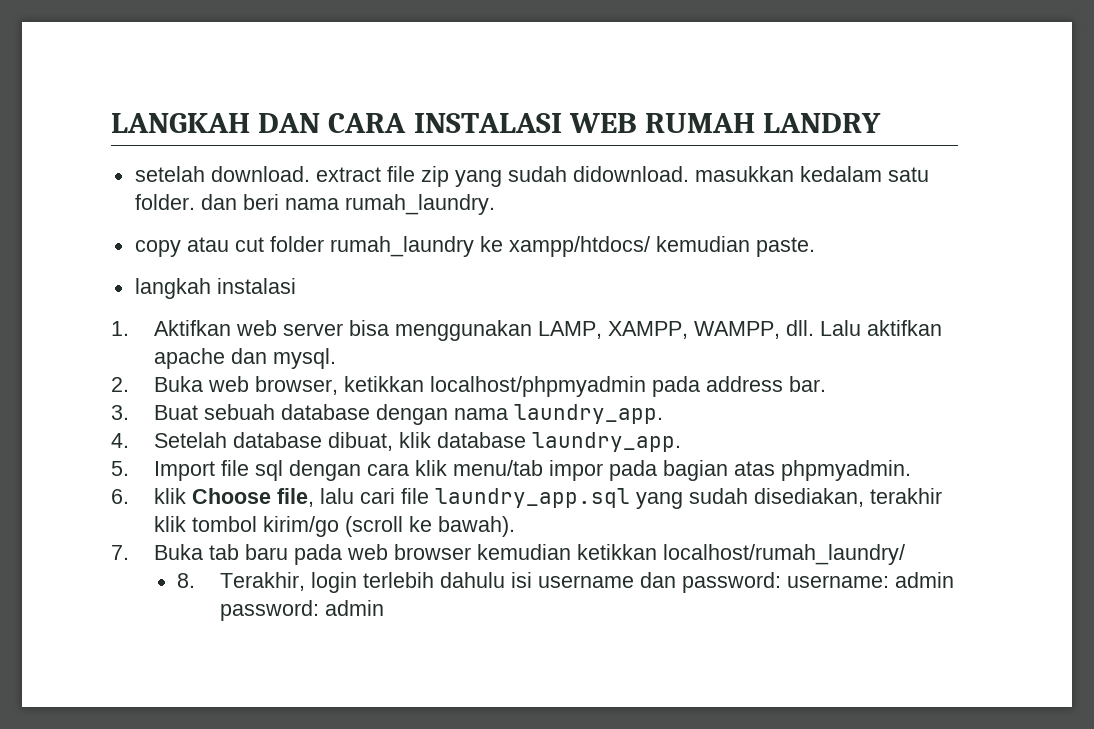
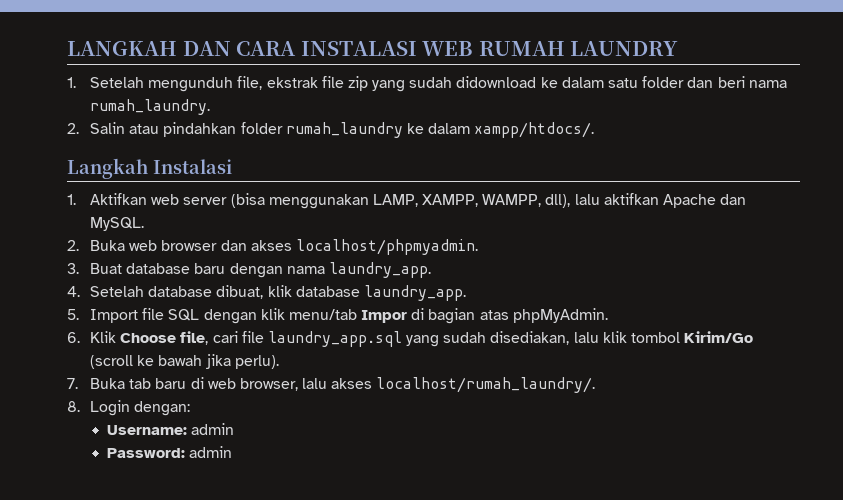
[763,113,882,133] [134,166,929,187] [134,194,495,215] [134,236,815,257] [134,278,296,299] LANDRY // setelah download. extract file zip yang sudah didownload. masukkan kedalam satu folder. dan beri nama rumah_laundry. // copy atau cut folder rumah_laundry ke xampp/htdocs/ kemudian paste. // langkah instalasi -> [570,41,679,56] [67,76,787,92] [89,99,210,115] [67,122,595,138] [67,158,232,179] LAUNDRY // 1. Setelah mengunduh file, ekstrak file zip yang sudah didownload ke dalam satu folder dan beri nama rumah_laundry. // 2. Salin atau pindahkan folder rumah_laundry ke dalam xampp/htdocs/. // Langkah Instalasi
[348,320,389,336] bisa -> [230,193,265,208] (bisa
[785,320,942,336] [153,348,336,369] [111,376,826,397] dll. Lalu aktifkan apache dan mysql. // 2. Buka web browser, ketikkan localhost/phpmyadmin pada address bar. -> [545,193,747,208] [89,217,144,231] [67,239,478,255] dll), lalu aktifkan Apache dan MySQL. // 2. Buka web browser dan akses localhost/phpmyadmin.
[203,404,370,420] sebuah database -> [126,263,226,274] database baru
[254,460,657,481] sql dengan cara klik menu/tab impor pada -> [168,308,425,324] SQL dengan klik menu/tab Impor di
[780,460,911,481] phpmyadmin. -> [512,308,608,323] phpMyAdmin.
[153,488,186,504] klik -> [89,331,116,343] Klik
[319,488,354,504] lalu -> (209, 338) none
[869,488,942,504] terakhir -> [573,332,599,343] lalu
[262,516,339,537] kirim/go -> [684,331,754,343] Kirim/Go
[437,516,515,537] bawah). -> [158,354,279,369] bawah jika perlu).
[293,544,905,565] [177,572,954,593] [219,600,319,621] pada web browser kemudian ketikkan localhost/rumah_laundry/ // 8. Terakhir, login terlebih dahulu isi username dan password: username: admin password: -> [190,377,596,393] [67,400,191,416] [107,423,235,435] [107,448,186,458] di web browser, lalu akses localhost/rumah_laundry/. // 8. Login dengan: // Username: admin // Password:

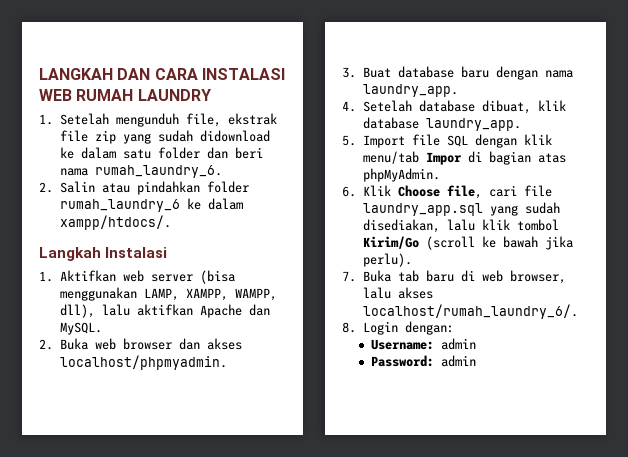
[89,99,210,115] rumah_laundry. -> [94,165,222,178] rumah_laundry_6.
[285,122,403,138] rumah_laundry -> [59,199,180,212] rumah_laundry_6
[376,377,596,393] localhost/rumah_laundry/. -> [362,304,578,319] localhost/rumah_laundry_6/.

